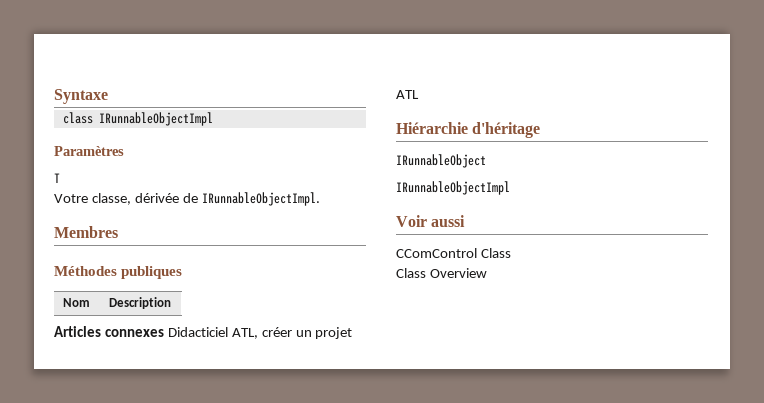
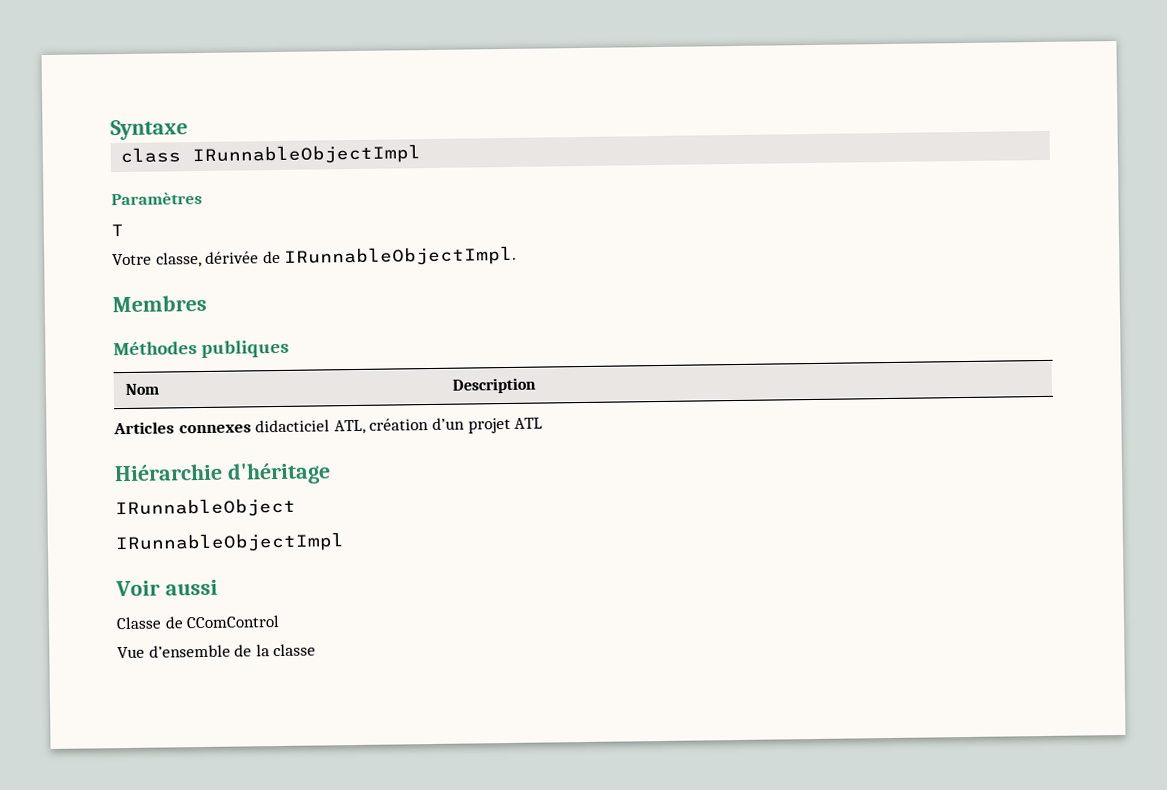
[167,327,312,339] Didacticiel ATL, créer un -> [255,417,465,435] didacticiel ATL, création d’un
(466, 221) none -> [116,616,184,630] Classe de
[480,248,511,258] [396,268,487,278] Class // Class Overview -> [117,643,317,659] // Vue d’ensemble de la classe

